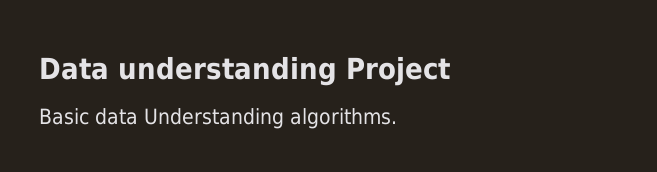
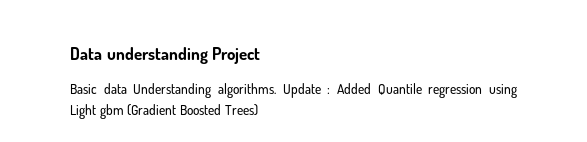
(397, 118) none -> [282,83,517,98] [70,104,258,119] Update : Added Quantile regression using Light gbm (Gradient Boosted Trees)

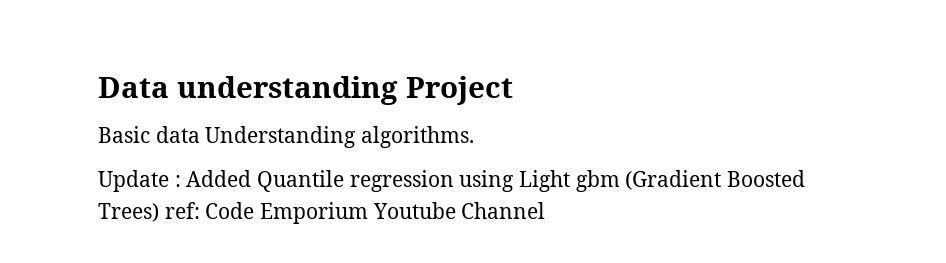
(276, 90) none -> (475, 137) //
(258, 110) none -> [164,202,546,224] ref: Code Emporium Youtube Channel

